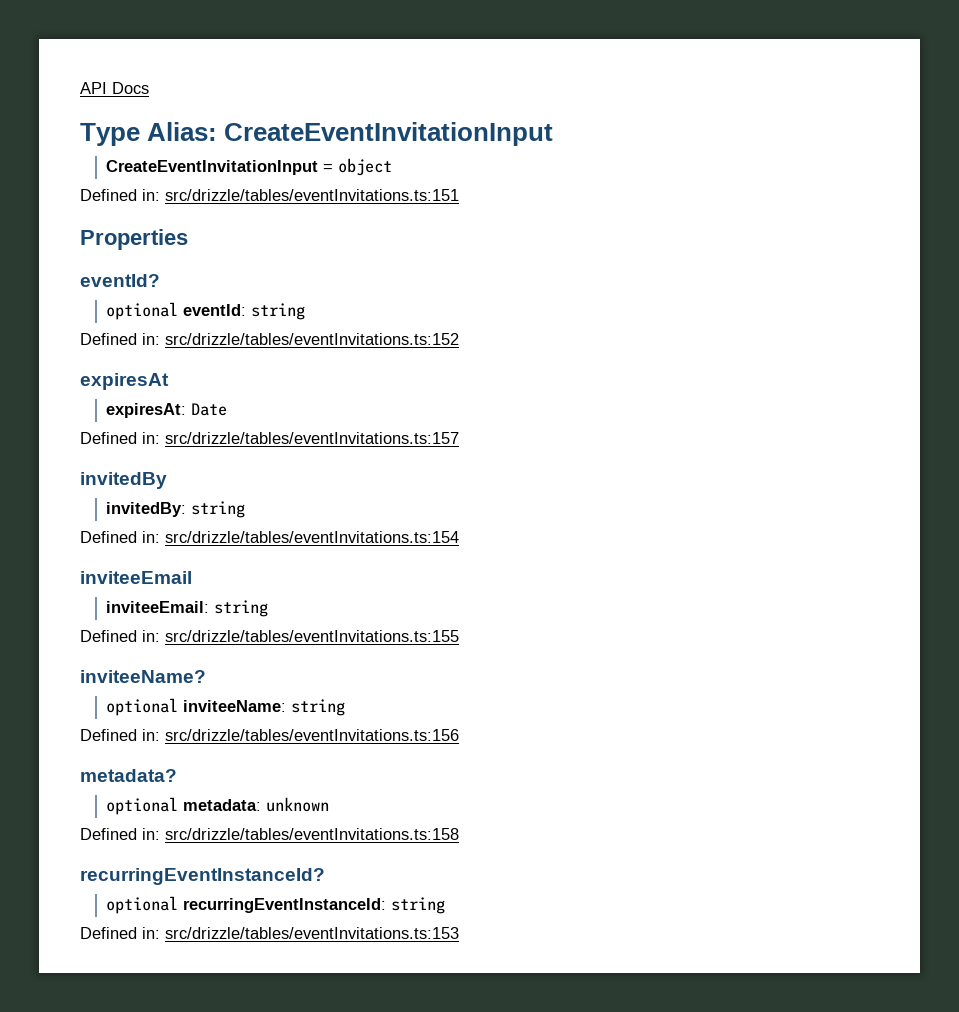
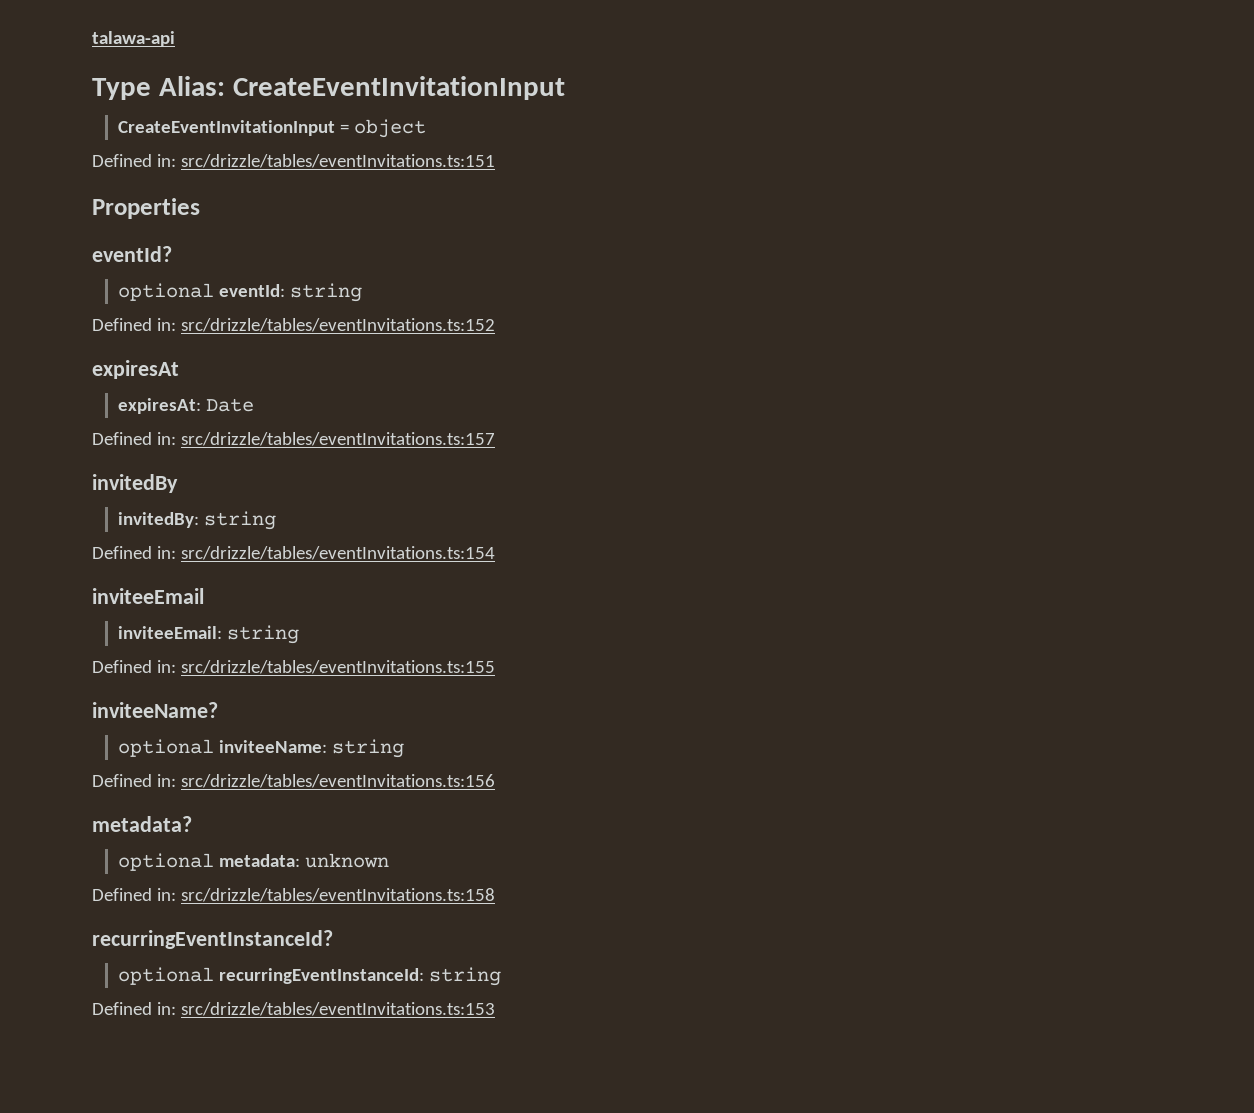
[80,82,149,94] API Docs -> [92,31,175,47] talawa-api

